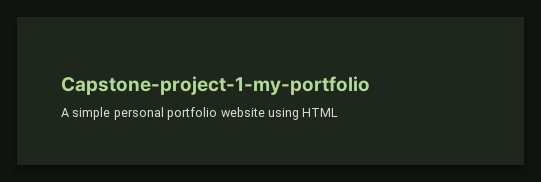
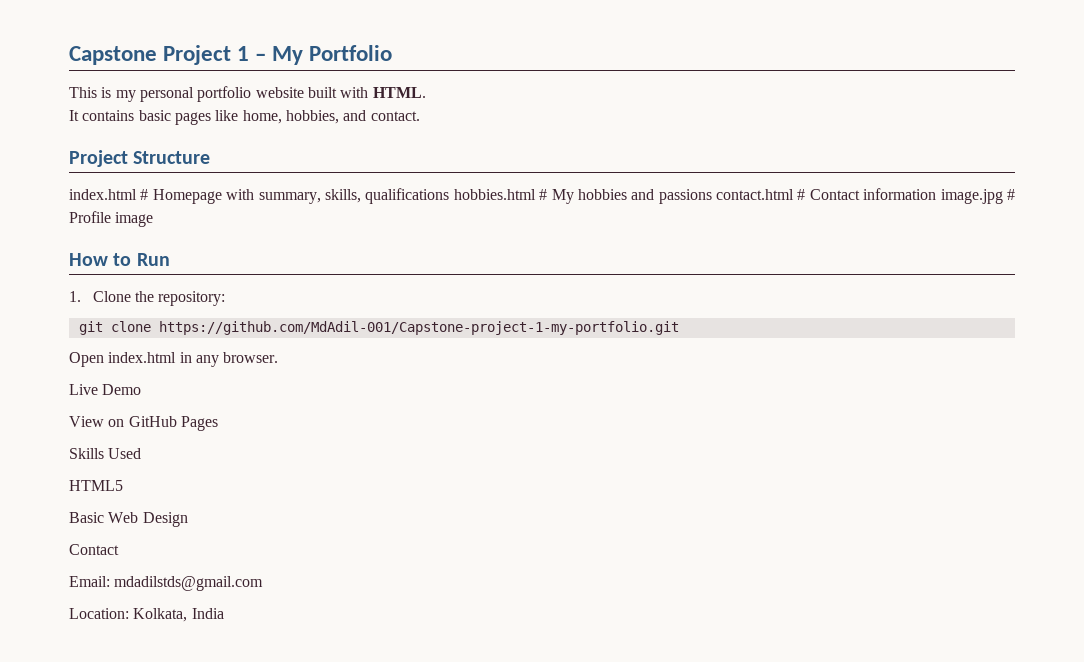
[61,76,370,95] [61,107,339,120] Capstone-project-1-my-portfolio // A simple personal portfolio website using HTML -> [69,45,393,65] [69,86,426,102] [69,110,420,125] [69,150,211,167] [69,188,1016,204] [69,211,154,227] [69,253,170,266] [69,291,226,306] [78,321,679,335] [69,352,279,367] [69,384,142,395] [69,416,218,431] [69,448,142,459] [69,480,123,491] [69,512,188,527] [69,544,119,555] [69,576,264,591] [69,608,224,622] Capstone Project 1 – My Portfolio // This is my personal portfolio website built with HTML. // It contains basic pages like home, hobbies, and contact. // Project Structure // index.html # Homepage with summary, skills, qualifications hobbies.html # My hobbies and passions contact.html # Contact information image.jpg # Profile image // How to Run // 1. Clone the repository: // git clone https://github.com/MdAdil-001/Capstone-project-1-my-portfolio.git // Open index.html in any browser. // Live Demo // View on GitHub Pages // Skills Used // HTML5 // Basic Web Design // Contact // Email: mdadilstds@gmail.com // Location: Kolkata, India

